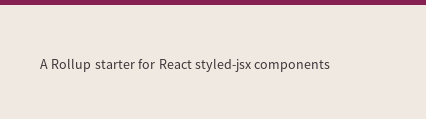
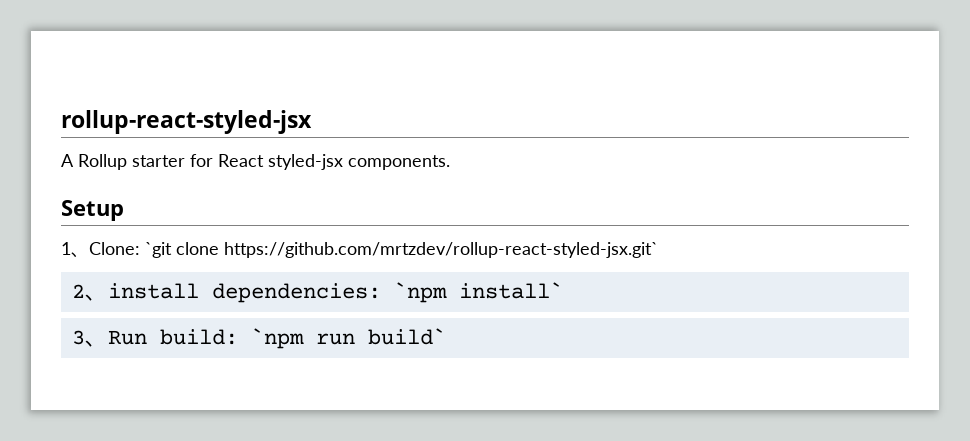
(40, 64) none -> [61,110,312,134] rollup-react-styled-jsx //
[254,60,331,72] components -> [348,155,450,170] [61,200,124,221] [61,242,658,258] [71,282,563,303] [71,328,446,349] components. // Setup // 1、Clone: `git clone https://github.com/mrtzdev/rollup-react-styled-jsx.git` // 2、install dependencies: `npm install` // 3、Run build: `npm run build`

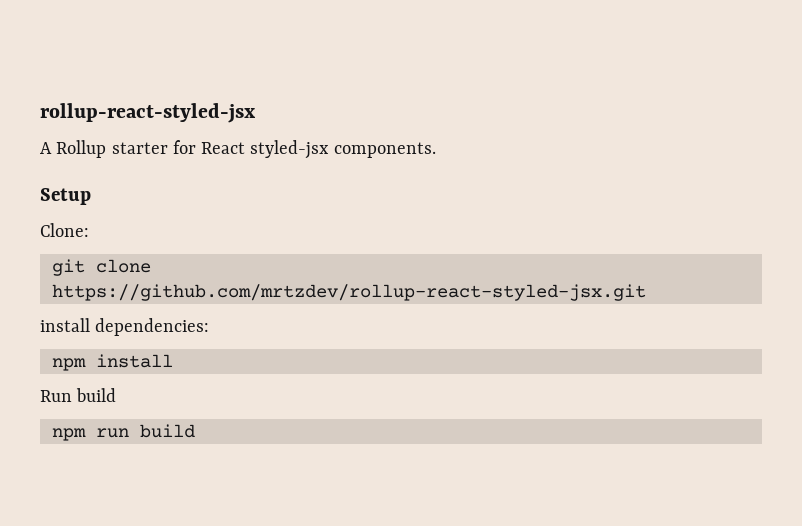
[61,242,89,258] 1、 -> (91, 196) none
[145,242,658,258] [71,282,563,303] [71,328,446,349] `git clone https://github.com/mrtzdev/rollup-react-styled-jsx.git` // 2、install dependencies: `npm install` // 3、Run build: `npm run build` -> [51,259,151,276] [51,284,646,301] [40,318,210,336] [51,354,173,371] [40,388,117,402] [51,424,195,441] // git clone https://github.com/mrtzdev/rollup-react-styled-jsx.git // install dependencies: // npm install // Run build // npm run build

